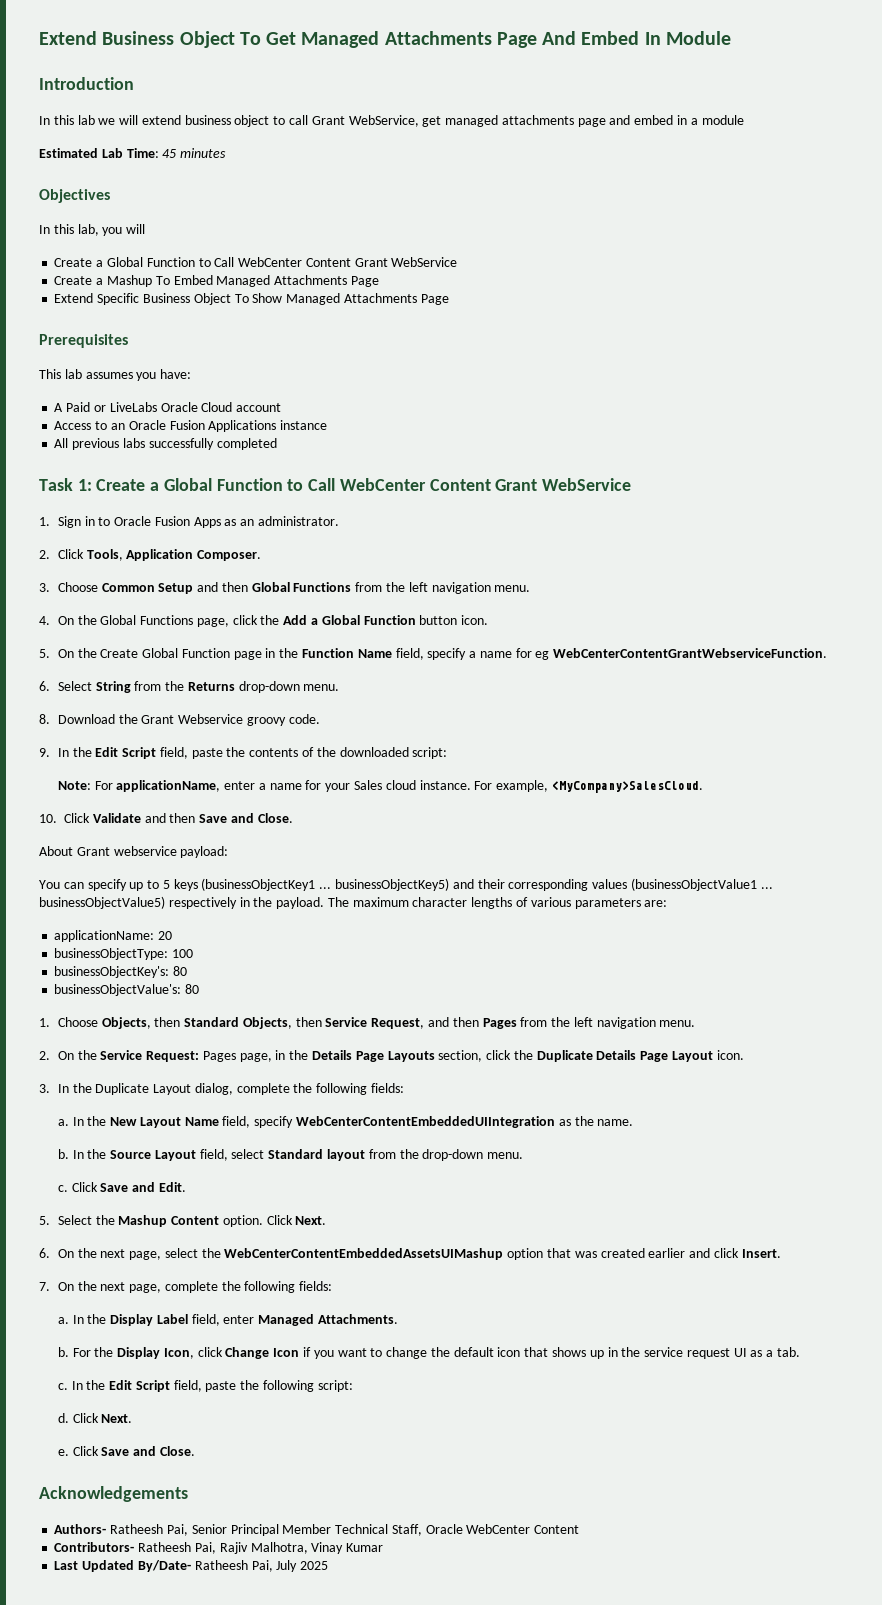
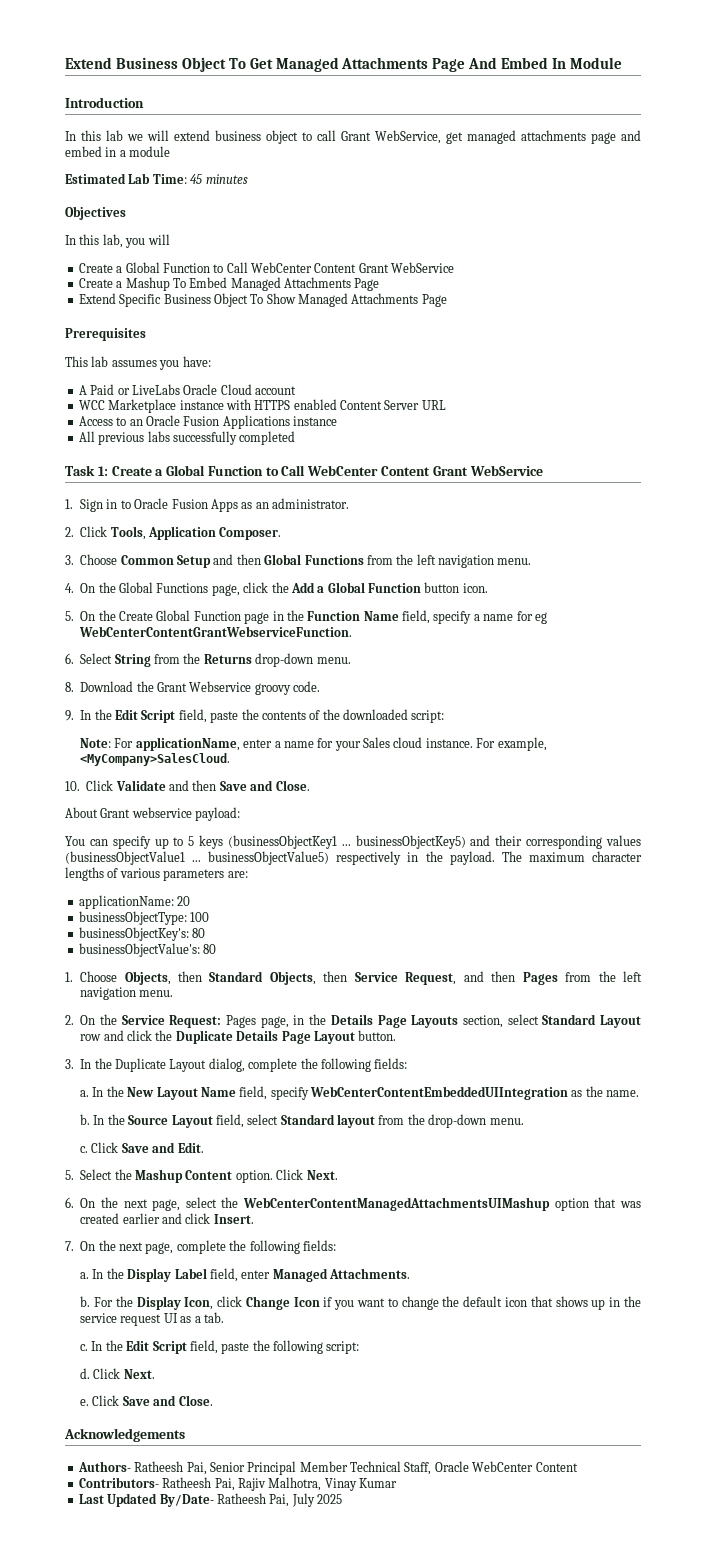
(282, 407) none -> [78,399,446,413] // WCC Marketplace instance with HTTPS enabled Content Server URL
(483, 1056) none -> [507,1014,641,1028] [80,1030,124,1041] select Standard Layout row and
[716,1050,744,1060] icon. -> [358,1030,397,1041] button.
[224,1248,504,1260] WebCenterContentEmbeddedAssetsUIMashup -> [243,1197,551,1211] WebCenterContentManagedAttachmentsUIMashup

